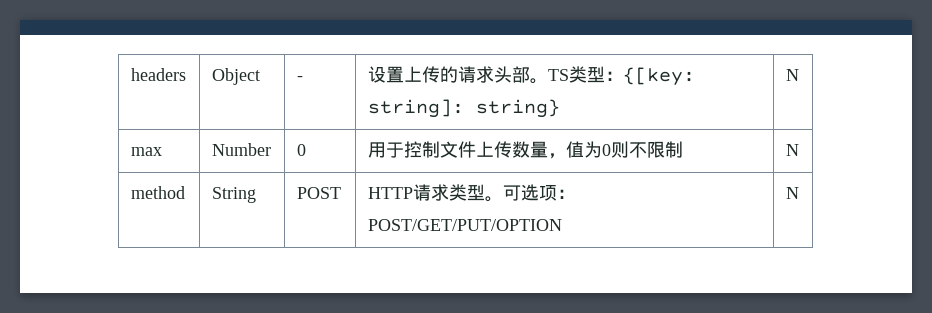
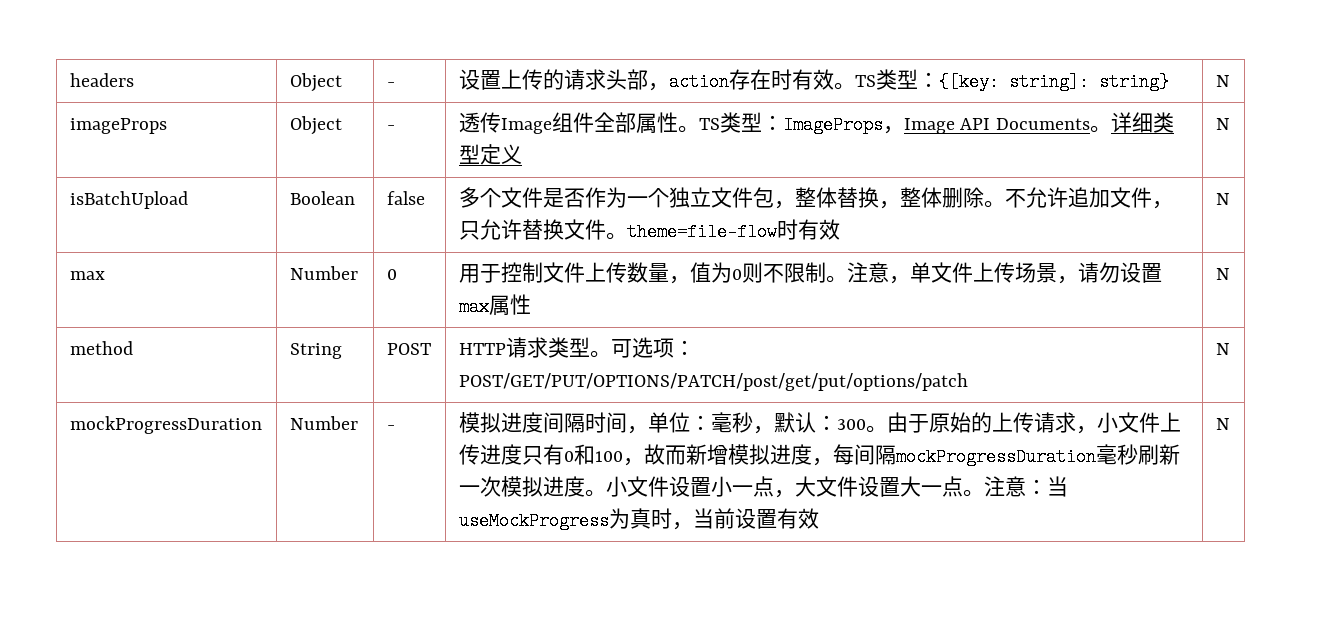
(530, 74) none -> [647,69,834,91] ，action存在时有效
(799, 75) none -> [69,118,167,134] [289,116,342,135] [386,125,395,130] [458,112,1175,134] [458,144,522,165] [1215,118,1230,130] [69,191,188,209] [289,191,355,205] [386,191,425,205] [458,187,1173,209] [458,219,840,241] [1215,193,1230,205] // imageProps | Object | - | 透传Image组件全部属性。TS类型：ImageProps，Image API Documents。详细类型定义 | N // isBatchUpload | Boolean | false | 多个文件是否作为一个独立文件包，整体替换，整体删除。不允许追加文件，只允许替换文件。theme=file-flow时有效 | N
(683, 149) none -> [825,262,1162,284] [458,294,531,316] 。注意，单文件上传场景，请勿设置max属性
[367,219,562,231] [785,187,799,199] POST/GET/PUT/OPTION | N -> [458,373,968,391] [1215,343,1230,355] [69,416,262,434] [289,416,358,430] [386,425,395,430] [458,412,1181,434] [458,444,1180,466] [458,476,1068,498] [458,508,819,530] [1215,418,1230,430] POST/GET/PUT/OPTIONS/PATCH/post/get/put/options/patch | N // mockProgressDuration | Number | - | 模拟进度间隔时间，单位：毫秒，默认：300。由于原始的上传请求，小文件上传进度只有0和100，故而新增模拟进度，每间隔mockProgressDuration毫秒刷新一次模拟进度。小文件设置小一点，大文件设置大一点。注意：当useMockProgress为真时，当前设置有效 | N

